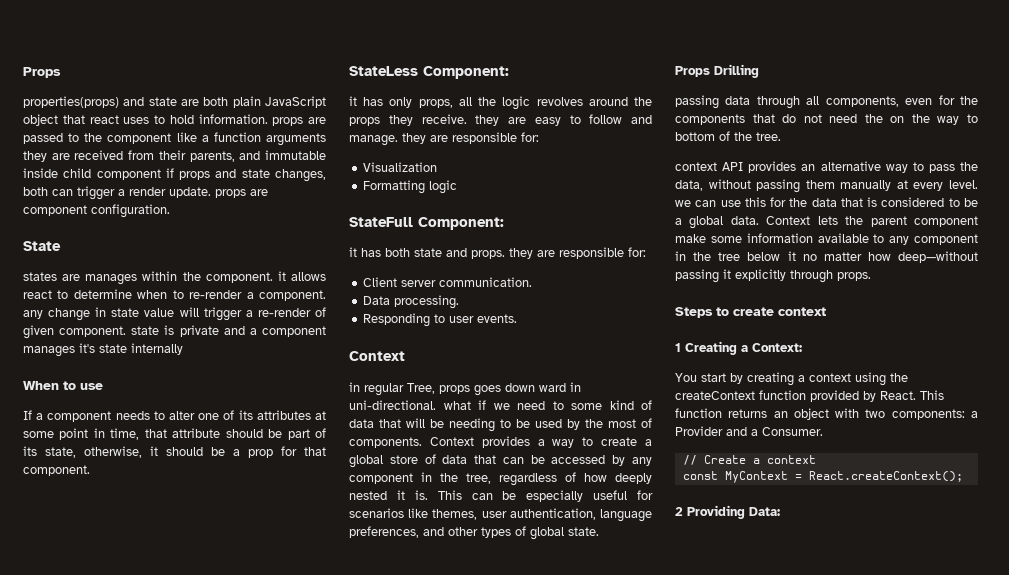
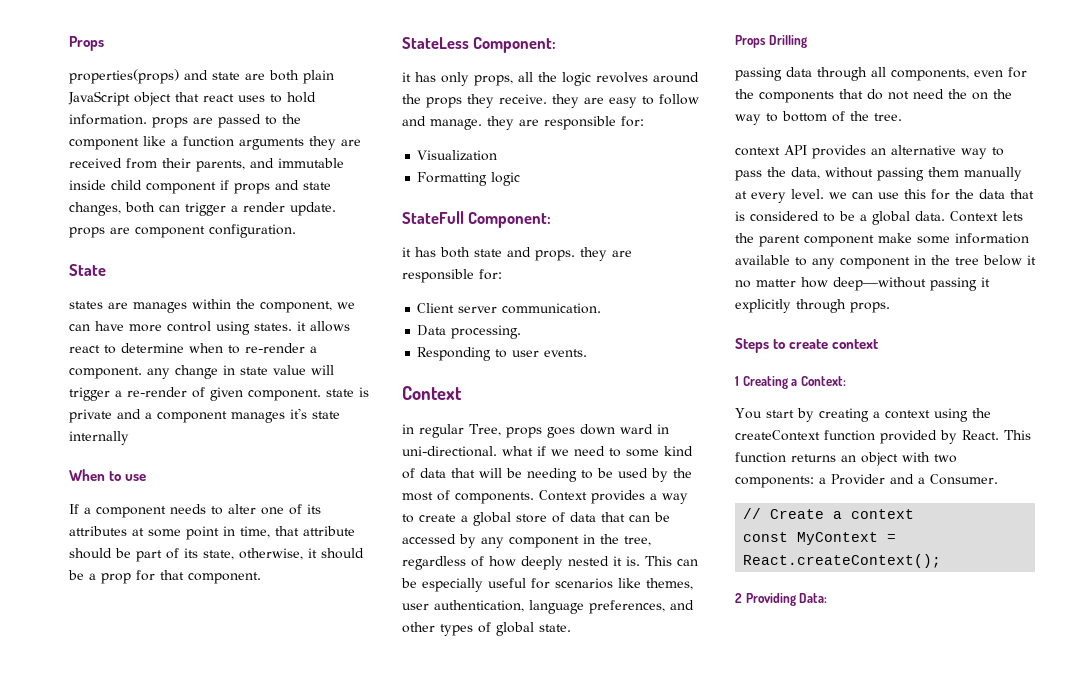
[205,272,273,283] component. -> [260,301,355,313] [69,321,292,335] component, we can have more control using states.

